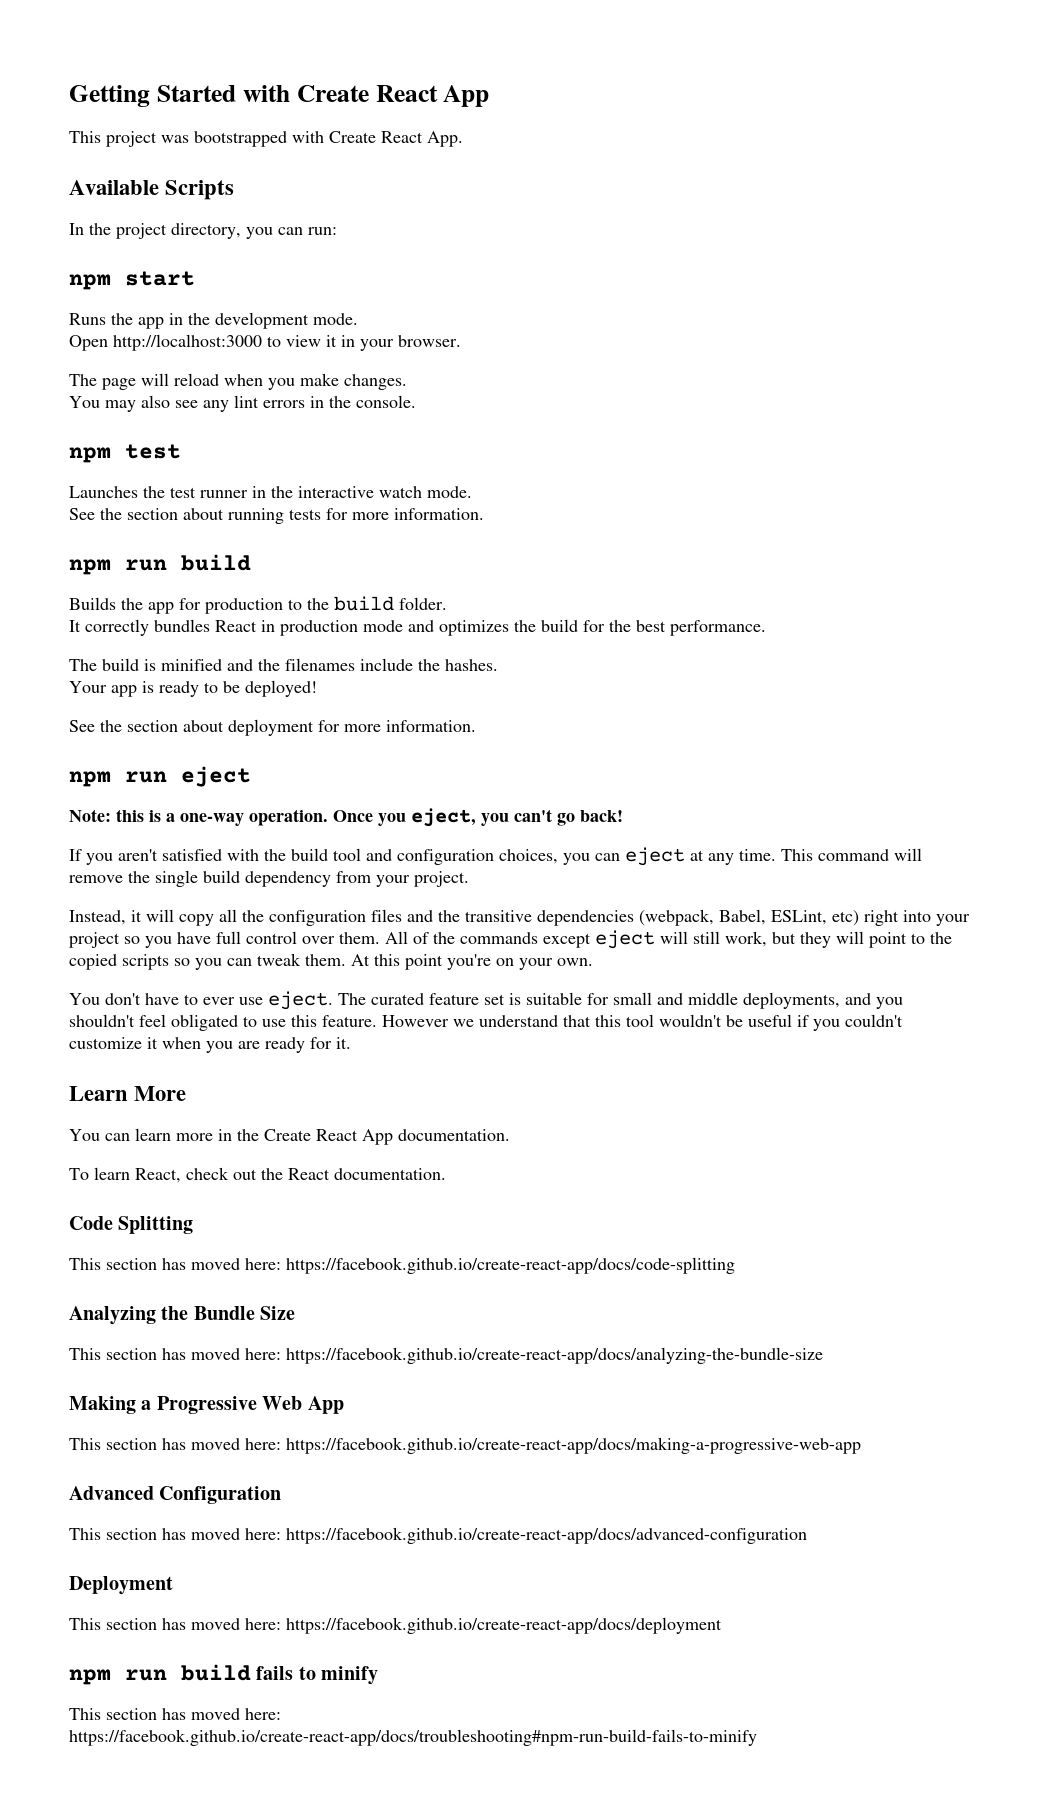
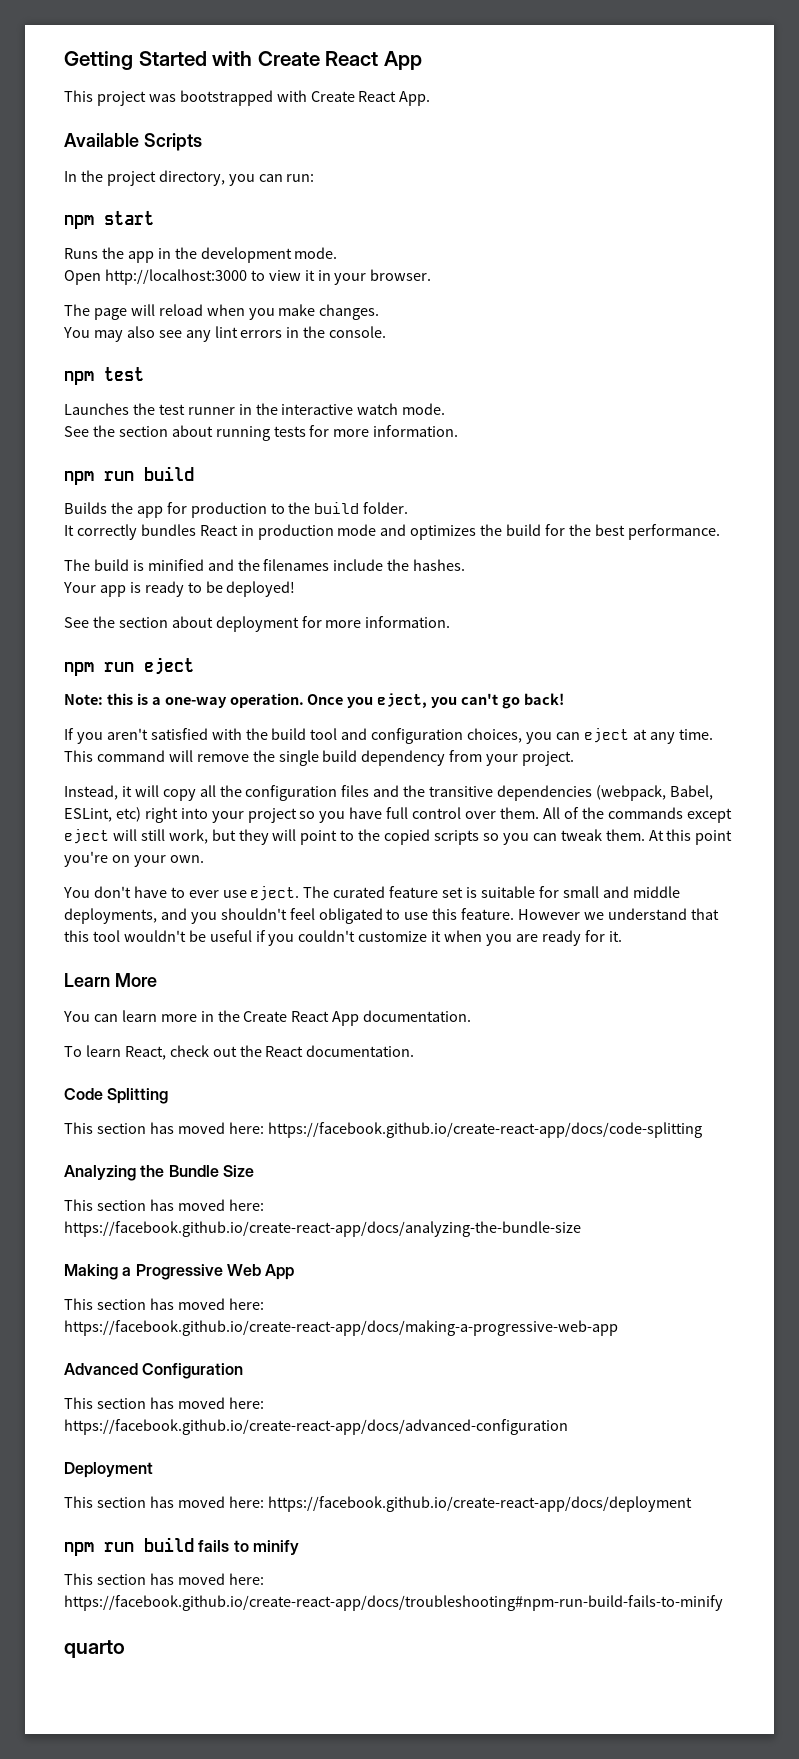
(757, 1737) none -> [64,1640,125,1658] // quarto

